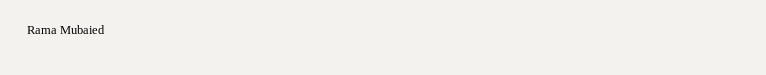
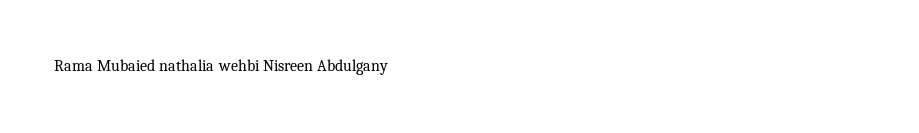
(106, 29) none -> [159,59,388,75] nathalia wehbi Nisreen Abdulgany

